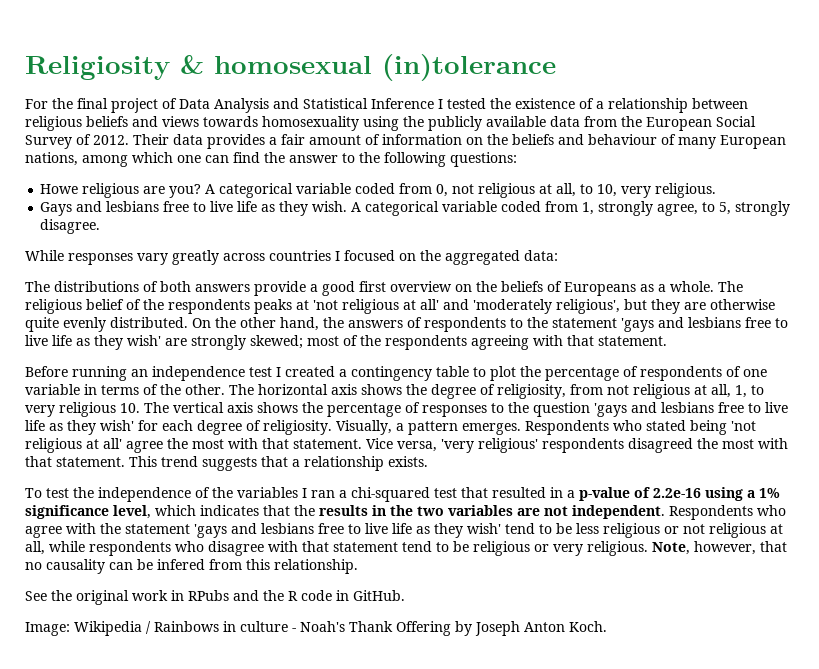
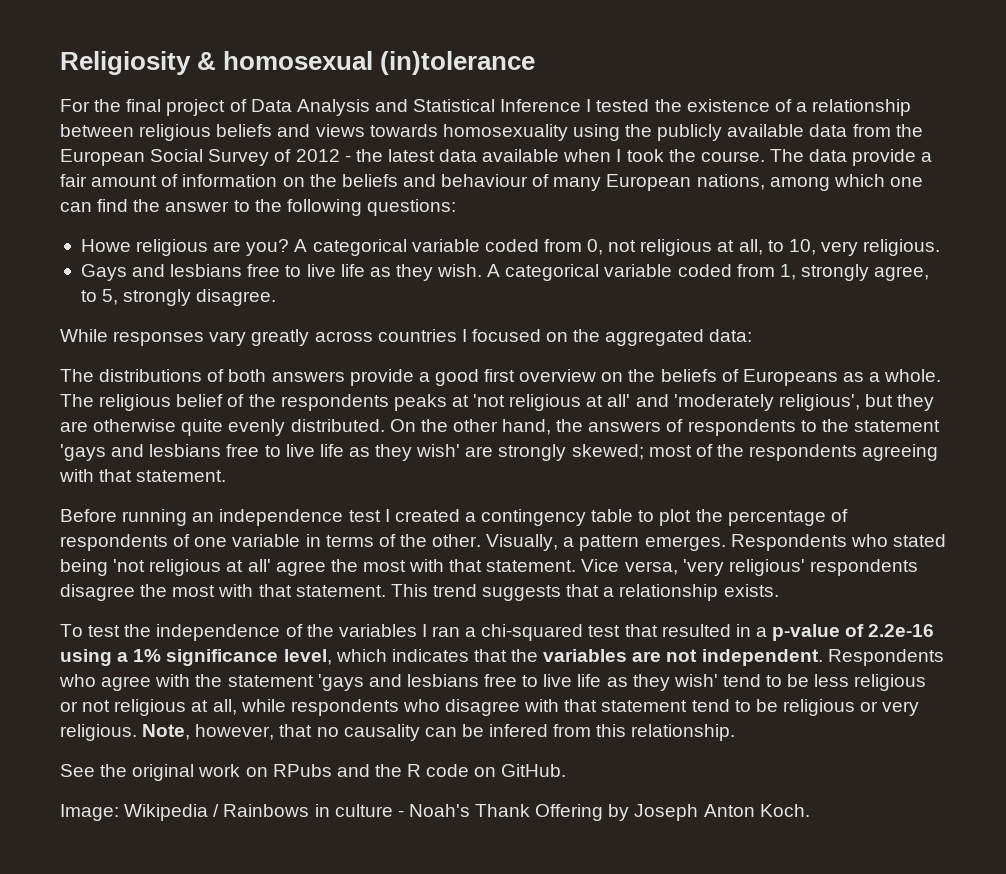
[93,134,265,149] 2012. Their data provides -> [295,149,917,166] 2012 - the latest data available when I took the course. The data provide
[229,384,764,399] [25,402,788,417] [25,420,332,435] The horizontal axis shows the degree of religiosity, from not religious at all, 1, to very religious 10. The vertical axis shows the percentage of responses to the question 'gays and lesbians free to live life as they wish' for each degree of religiosity. -> (482, 540) none
[628,438,693,453] disagreed -> [60,584,135,601] disagree
[319,505,444,516] results in the two -> (539, 655) none
[171,590,184,601] in -> [245,767,268,777] on
[336,590,349,601] in -> [474,767,497,777] on

